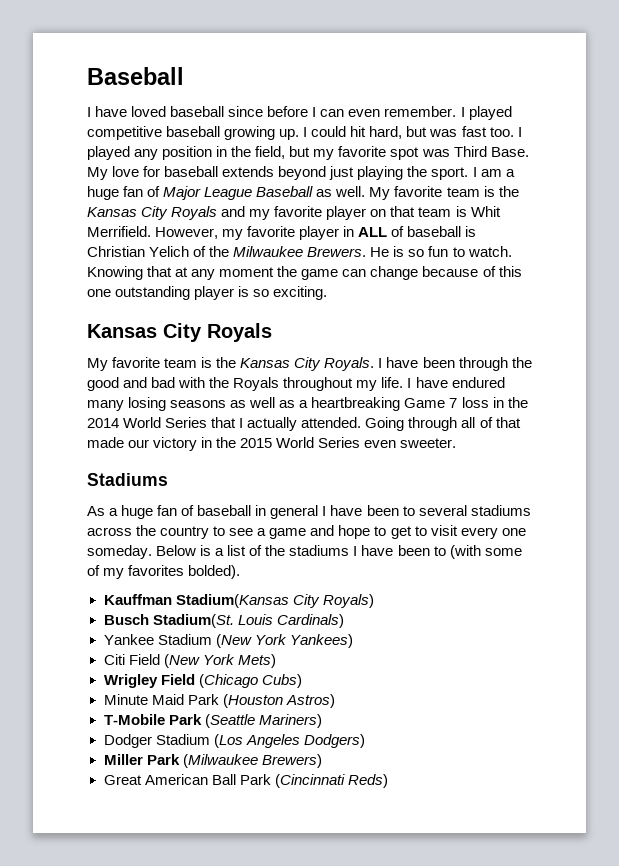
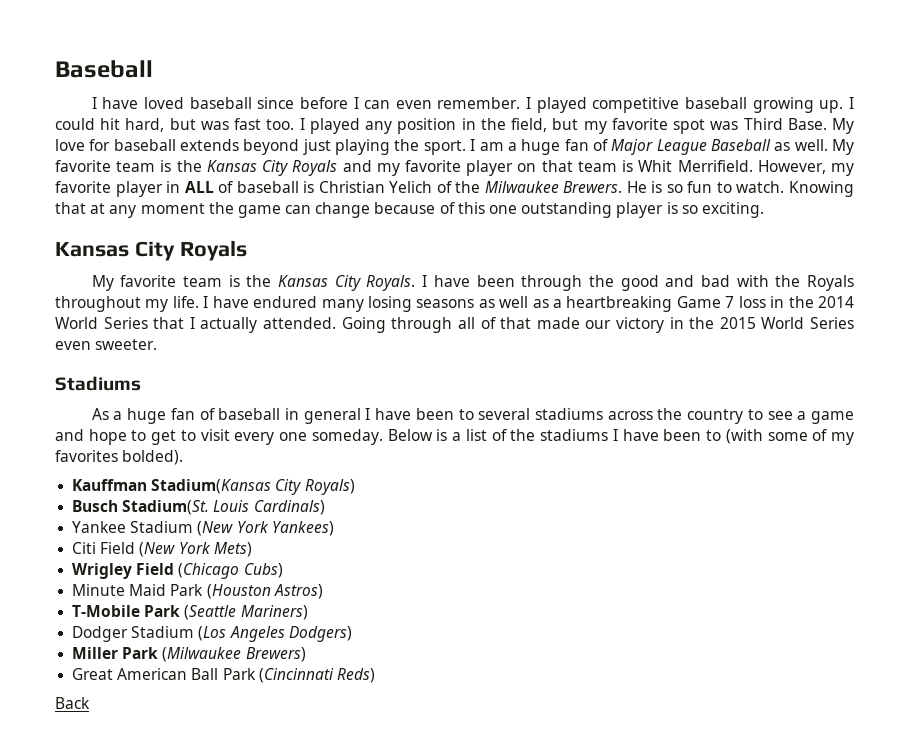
(388, 781) none -> [55,697,90,709] // Back

